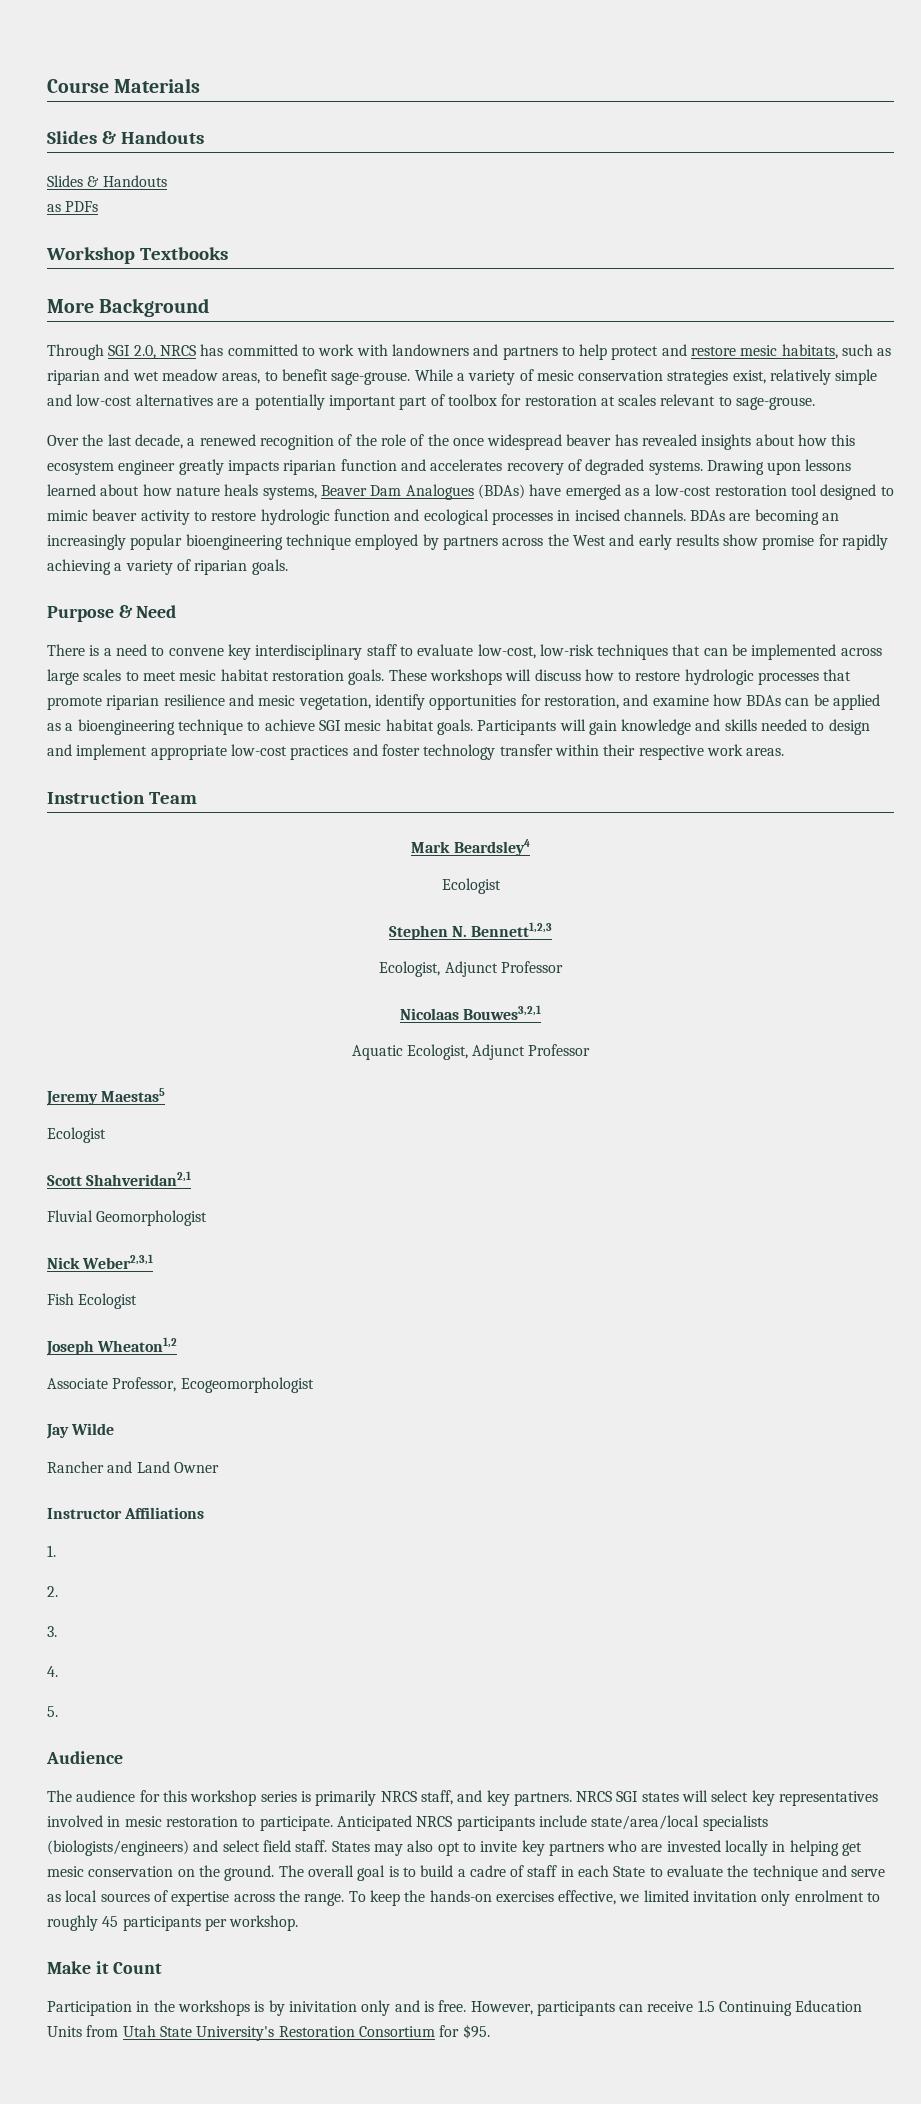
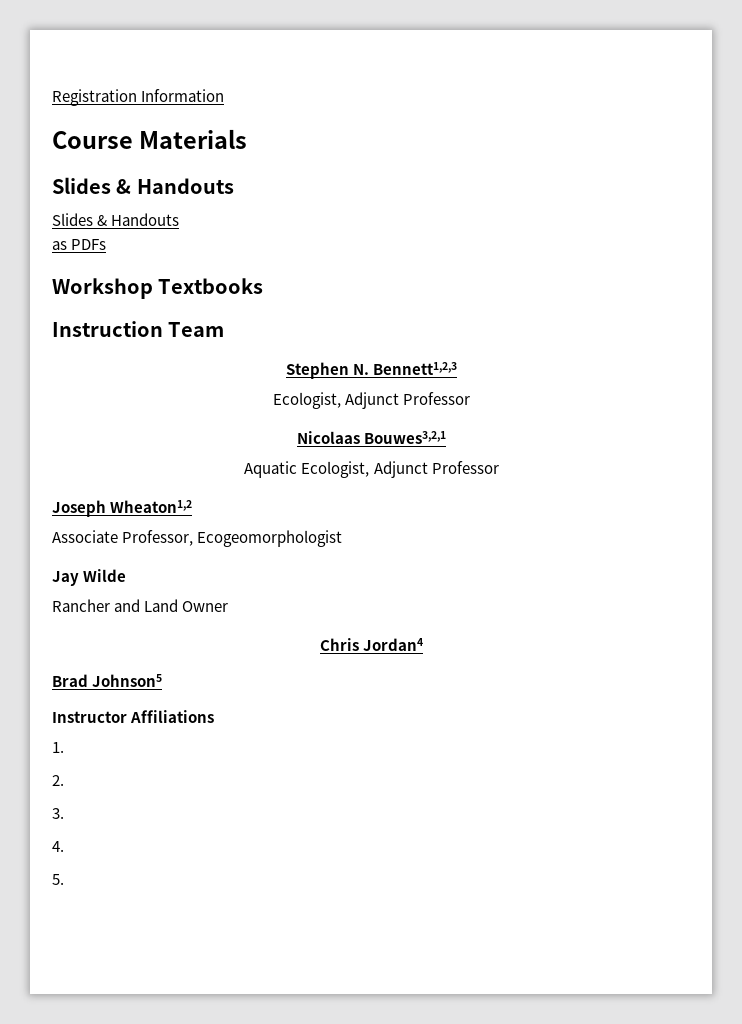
(47, 86) none -> [52,89,225,106] Registration Information //
[47,298,210,317] [47,344,892,360] [47,369,878,385] [47,394,816,410] [47,434,856,450] [47,459,852,475] [47,484,894,500] [47,509,840,525] [47,534,889,550] [47,559,288,575] [47,605,177,622] [47,644,882,660] [47,669,852,685] [47,694,881,710] [47,719,870,735] [47,744,785,760] // More Background // Through SGI 2.0, NRCS has committed to work with landowners and partners to help protect and restore mesic habitats, such as riparian and wet meadow areas, to benefit sage-grouse. While a variety of mesic conservation strategies exist, relatively simple and low-cost alternatives are a potentially important part of toolbox for restoration at scales relevant to sage-grouse. // Over the last decade, a renewed recognition of the role of the once widespread beaver has revealed insights about how this ecosystem engineer greatly impacts riparian function and accelerates recovery of degraded systems. Drawing upon lessons learned about how nature heals systems, Beaver Dam Analogues (BDAs) have emerged as a low-cost restoration tool designed to mimic beaver activity to restore hydrologic function and ecological processes in incised channels. BDAs are becoming an increasingly popular bioengineering technique employed by partners across the West and early results show promise for rapidly achieving a variety of riparian goals. // Purpose & Need // There is a need to convene key interdisciplinary staff to evaluate low-cost, low-risk techniques that can be implemented across large scales to meet mesic habitat restoration goals. These workshops will discuss how to restore hydrologic processes that promote riparian resilience and mesic vegetation, identify opportunities for restoration, and examine how BDAs can be applied as a bioengineering technique to achieve SGI mesic habitat goals. Participants will gain knowledge and skills needed to design and implement appropriate low-cost practices and foster technology transfer within their respective work areas. -> (264, 286) none
[411,839,530,856] [441,878,501,894] // Mark Beardsley4 // Ecologist -> (225, 329) none
[46,1088,166,1106] [47,1127,106,1143] [47,1171,192,1186] [47,1210,208,1226] [47,1254,154,1269] [47,1293,138,1309] // Jeremy Maestas5 // Ecologist // Scott Shahveridan2,1 // Fluvial Geomorphologist // Nick Weber2,3,1 // Fish Ecologist -> (499, 467) none
(219, 1467) none -> [319,638,424,651] [52,674,163,687] // Chris Jordan4 // Brad Johnson5
[46,1751,123,1764] [47,1790,879,1806] [47,1815,768,1831] [47,1840,863,1856] [47,1865,886,1881] [47,1890,881,1906] [47,1915,299,1931] [47,1961,163,1974] [47,2000,863,2016] [47,2024,490,2041] // Audience // The audience for this workshop series is primarily NRCS staff, and key partners. NRCS SGI states will select key representatives involved in mesic restoration to participate. Anticipated NRCS participants include state/area/local specialists (biologists/engineers) and select field staff. States may also opt to invite key partners who are invested locally in helping get mesic conservation on the ground. The overall goal is to build a cadre of staff in each State to evaluate the technique and serve as local sources of expertise across the range. To keep the hands-on exercises effective, we limited invitation only enrolment to roughly 45 participants per workshop. // Make it Count // Participation in the workshops is by inivitation only and is free. However, participants can receive 1.5 Continuing Education Units from Utah State University's Restoration Consortium for $95. -> (64, 879) none

